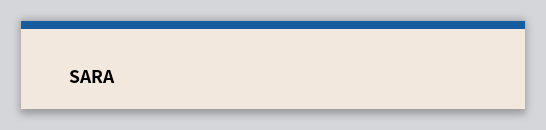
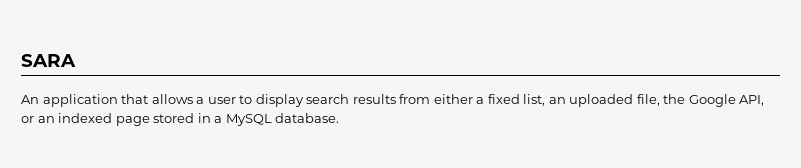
(115, 76) none -> [21,94,765,107] [21,113,340,126] // An application that allows a user to display search results from either a fixed list, an uploaded file, the Google API, or an indexed page stored in a MySQL database.

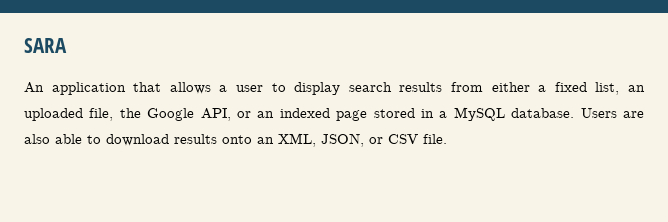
(340, 118) none -> [580,108,644,118] [24,133,447,147] Users are also able to download results onto an XML, JSON, or CSV file.

